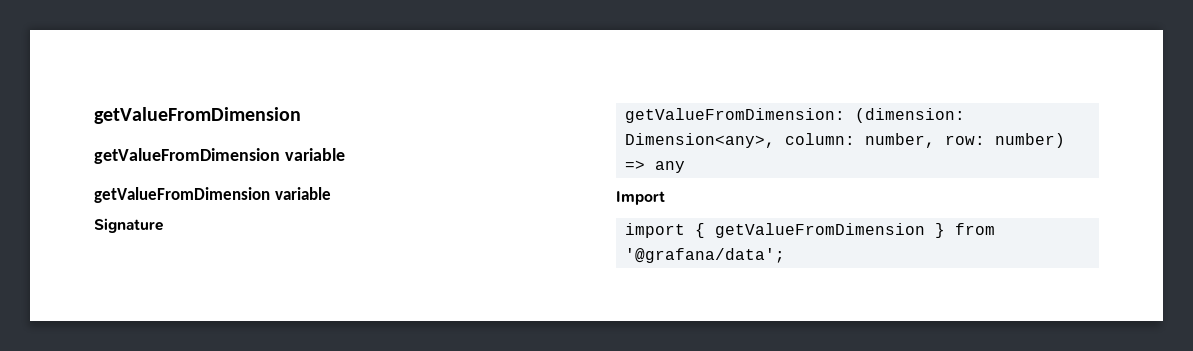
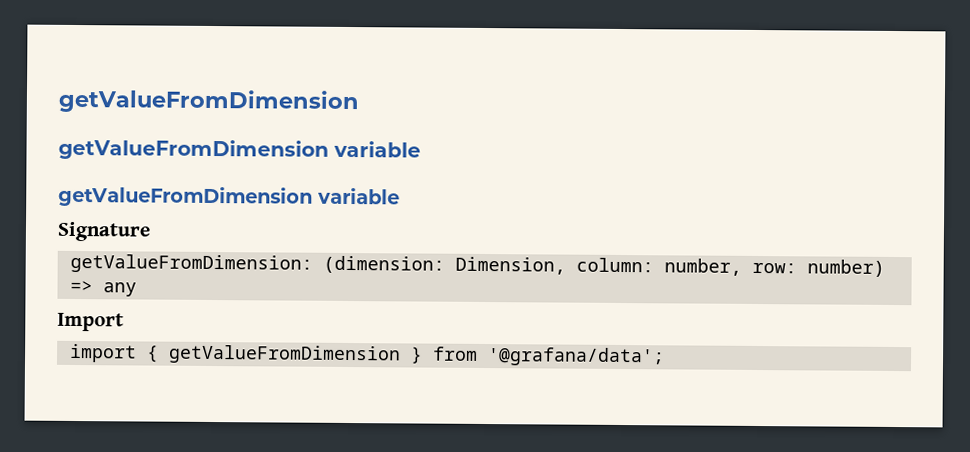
[625,133,776,148] Dimension<any>, -> [454,256,566,275] Dimension,

